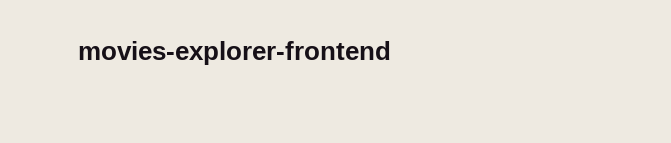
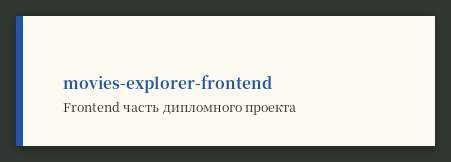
(391, 53) none -> [63,101,297,115] // Frontend часть дипломного проекта

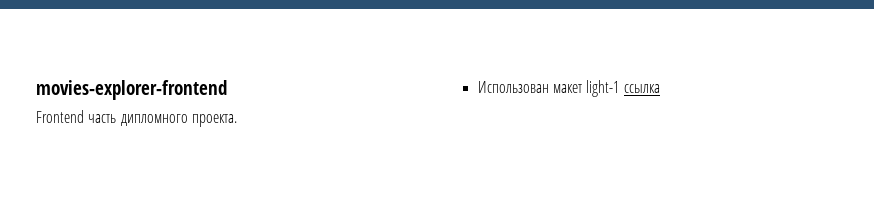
[245,104,297,115] проекта -> [191,114,237,127] [477,80,660,97] проекта. // Использован макет light-1 ссылка

